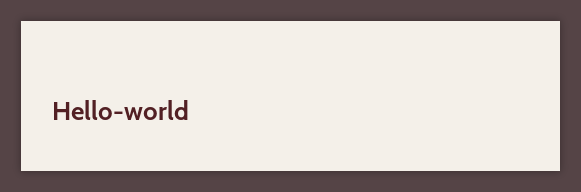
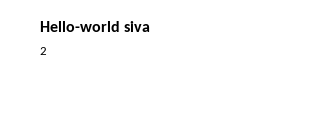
(189, 110) none -> [124,21,151,32] [40,47,47,55] siva // 2

